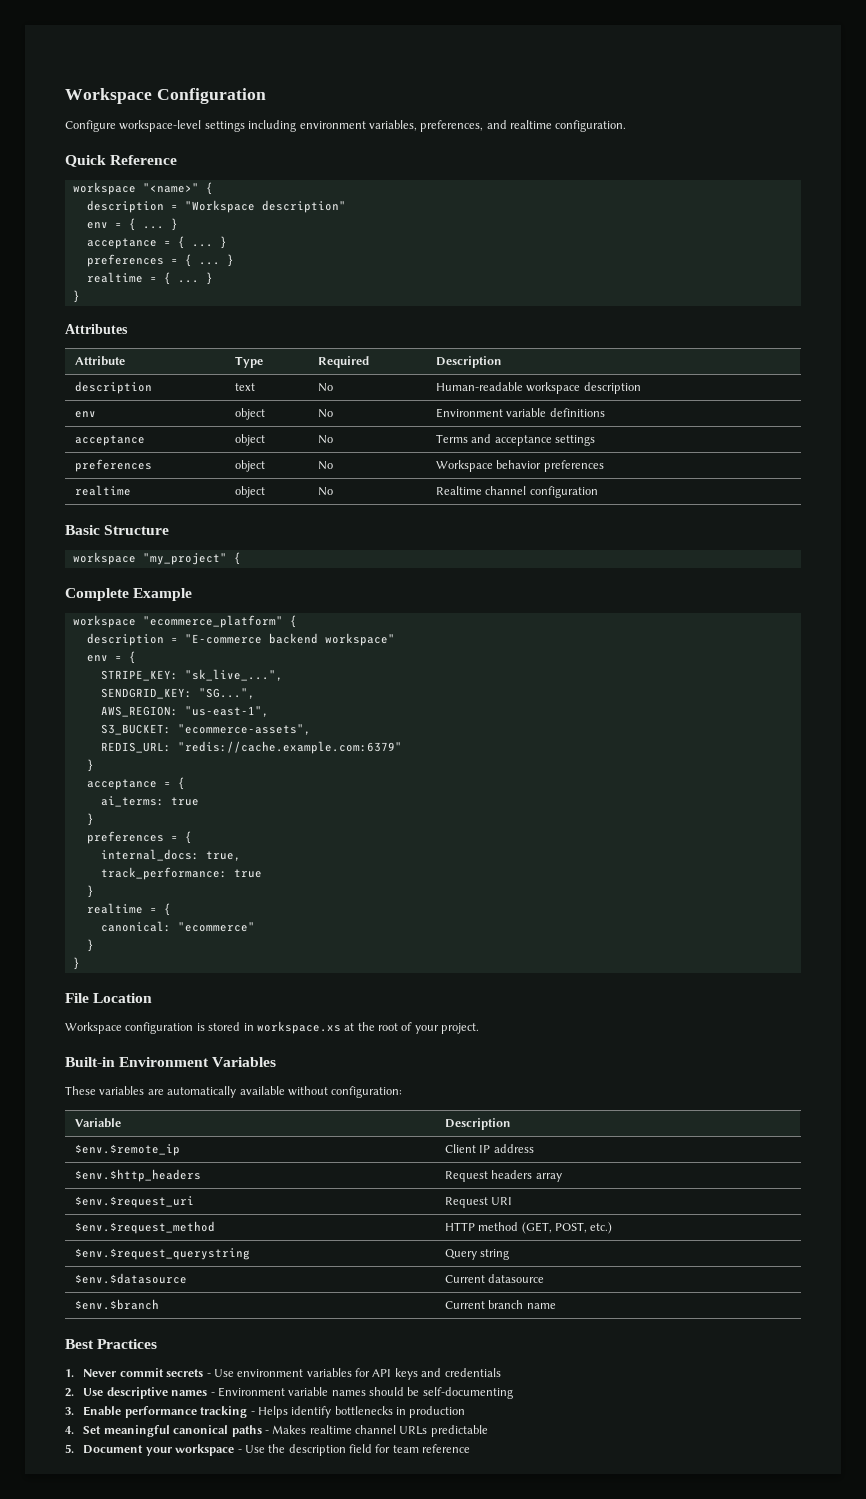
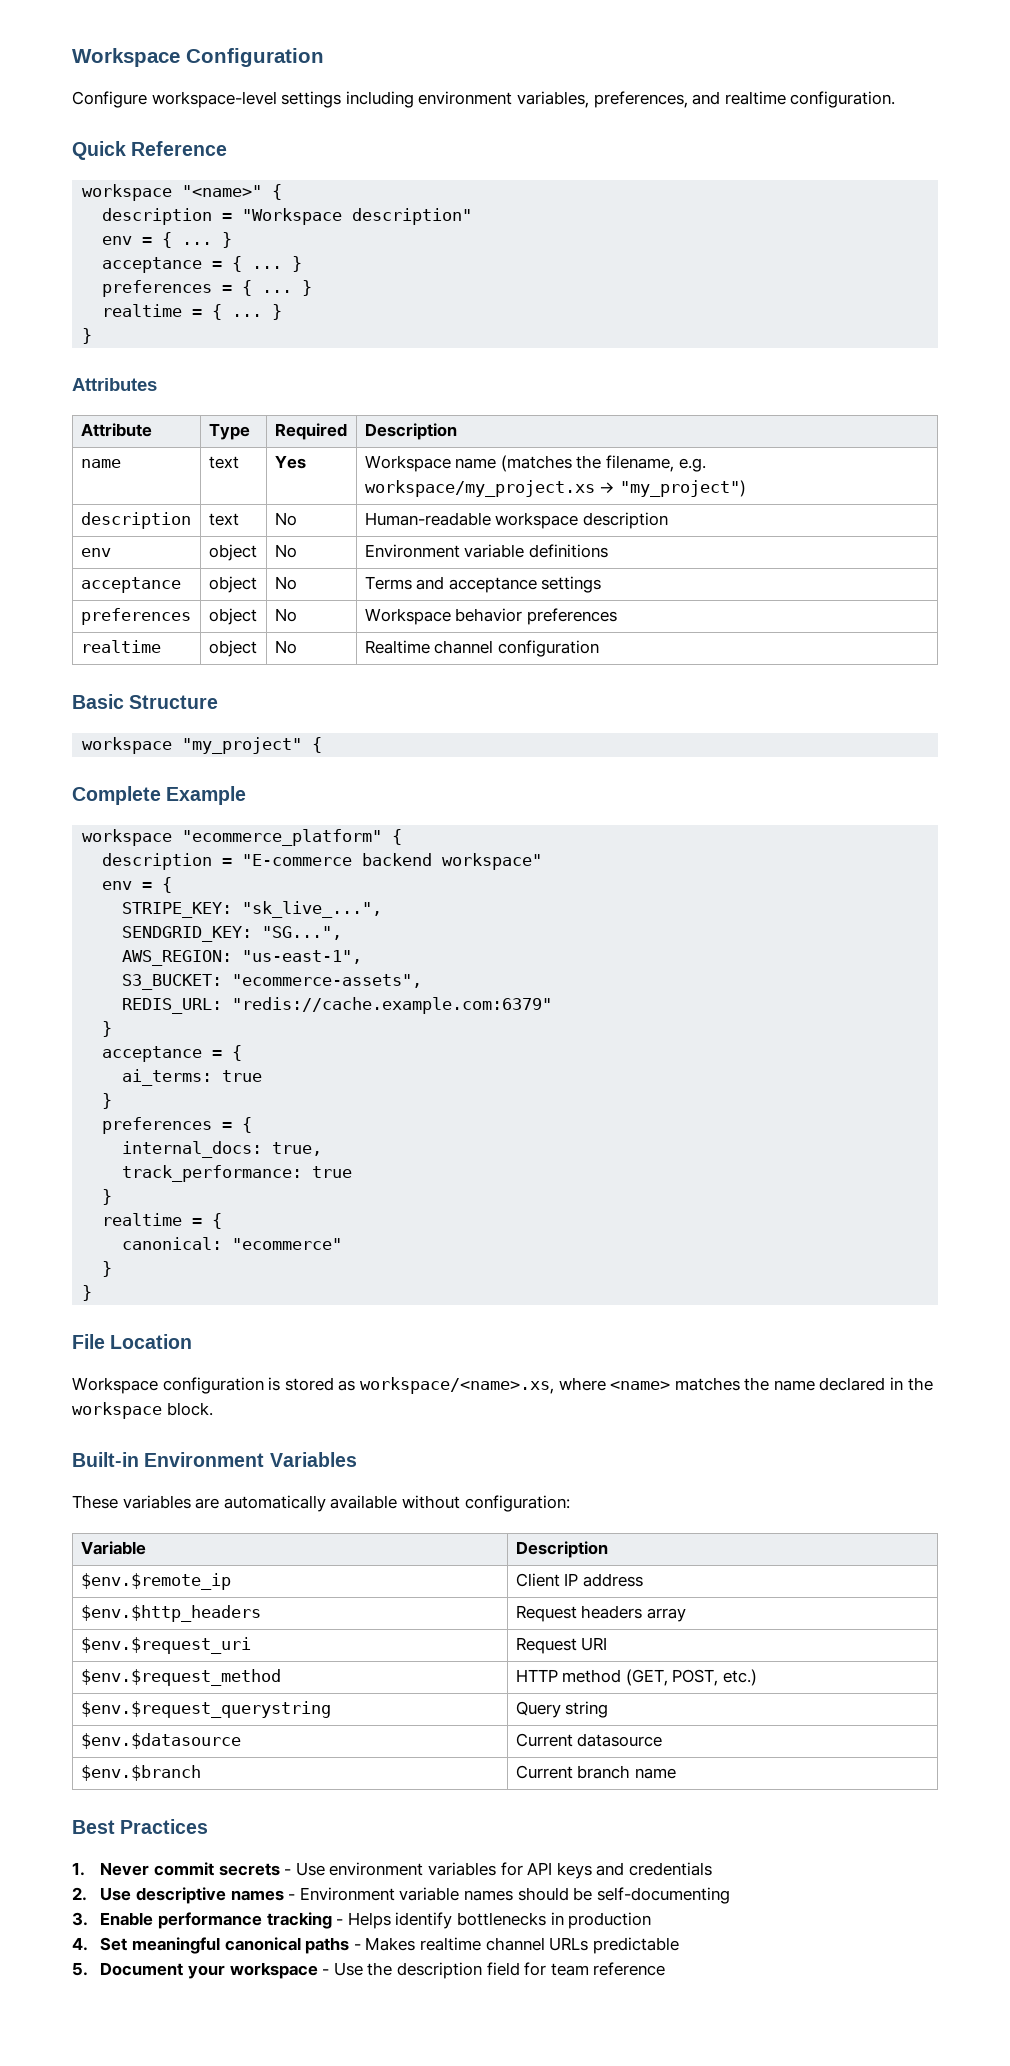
(502, 362) none -> [80,459,121,468] [208,456,239,469] [274,455,306,469] [364,455,706,472] [364,480,746,497] // name | text | Yes | Workspace name (matches the filename, e.g. workspace/my_project.xs → "my_project")
[243,1021,480,1034] in workspace.xs at the root of your project. -> [338,1377,933,1394] [72,1402,213,1419] as workspace/<name>.xs, where <name> matches the name declared in the workspace block.

